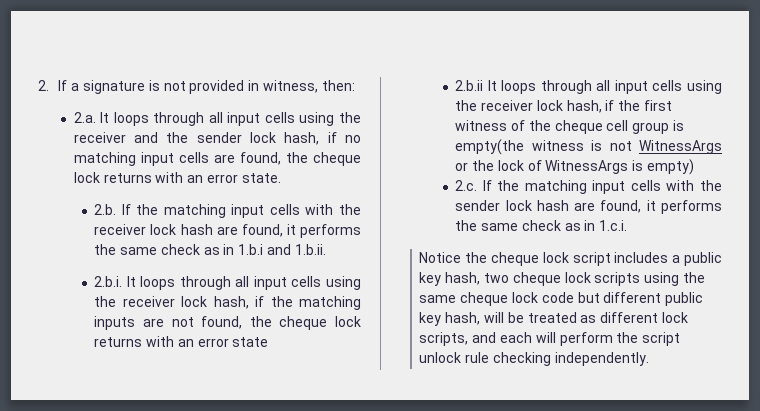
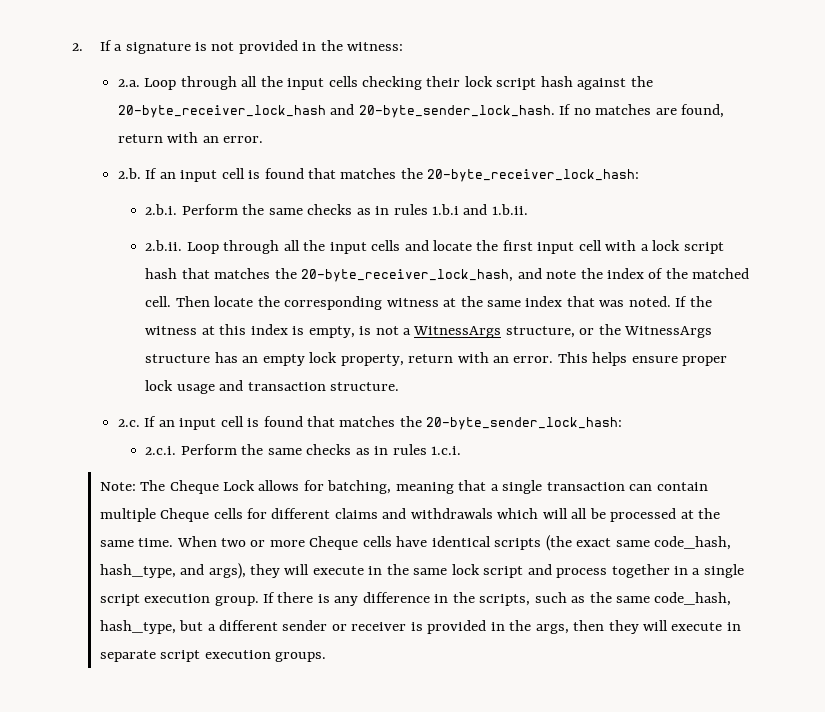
[262,80,355,93] witness, then: -> [320,40,404,51] the witness:
[100,112,361,126] [73,132,361,145] [73,152,361,166] [73,172,281,183] [94,204,361,218] [94,224,361,238] [94,244,235,255] It loops through all input cells using the receiver and the sender lock hash, if no matching input cells are found, the cheque lock returns with an error state. // 2.b. If the matching input cells with the receiver lock hash are found, it performs the same check as in -> [144,76,653,90] [117,104,724,118] [117,132,264,143] [117,168,640,182] [145,204,428,215] Loop through all the input cells checking their lock script hash against the 20-byte_receiver_lock_hash and 20-byte_sender_lock_hash. If no matches are found, return with an error. // 2.b. If an input cell is found that matches the 20-byte_receiver_lock_hash: // 2.b.i. Perform the same checks as in rules
[94,276,361,290] [94,296,361,310] [94,316,361,330] [94,336,269,347] [455,80,722,94] [455,100,673,113] [455,120,685,134] [455,139,722,155] [455,159,695,175] [455,180,722,194] [455,200,722,214] [455,220,596,231] 2.b.i. It loops through all input cells using the receiver lock hash, if the matching inputs are not found, the cheque lock returns with an error state // 2.b.ii It loops through all input cells using the receiver lock hash, if the first witness of the cheque cell group is empty(the witness is not WitnessArgs or the lock of WitnessArgs is empty) // 2.c. If the matching input cells with the sender lock hash are found, it performs the same check as in -> [145,240,724,254] [145,268,750,282] [145,296,712,310] [145,324,713,338] [145,352,728,366] [145,380,400,394] [117,416,623,430] [145,444,427,455] 2.b.ii. Loop through all the input cells and locate the first input cell with a lock script hash that matches the 20-byte_receiver_lock_hash, and note the index of the matched cell. Then locate the corresponding witness at the same index that was noted. If the witness at this index is empty, is not a WitnessArgs structure, or the WitnessArgs structure has an empty lock property, return with an error. This helps ensure proper lock usage and transaction structure. // 2.c. If an input cell is found that matches the 20-byte_sender_lock_hash: // 2.c.i. Perform the same checks as in rules
[419,252,722,266] [419,272,705,286] [419,292,704,306] [419,312,688,326] [419,332,681,346] [419,352,649,366] Notice the cheque lock script includes a public key hash, two cheque lock scripts using the same cheque lock code but different public key hash, will be treated as different lock scripts, and each will perform the script unlock rule checking independently. -> [99,480,708,494] [99,508,720,522] [99,535,731,551] [99,563,744,579] [99,592,732,606] [99,620,741,634] [99,650,326,662] Note: The Cheque Lock allows for batching, meaning that a single transaction can contain multiple Cheque cells for different claims and withdrawals which will all be processed at the same time. When two or more Cheque cells have identical scripts (the exact same code_hash, hash_type, and args), they will execute in the same lock script and process together in a single script execution group. If there is any difference in the scripts, such as the same code_hash, hash_type, but a different sender or receiver is provided in the args, then they will execute in separate script execution groups.

